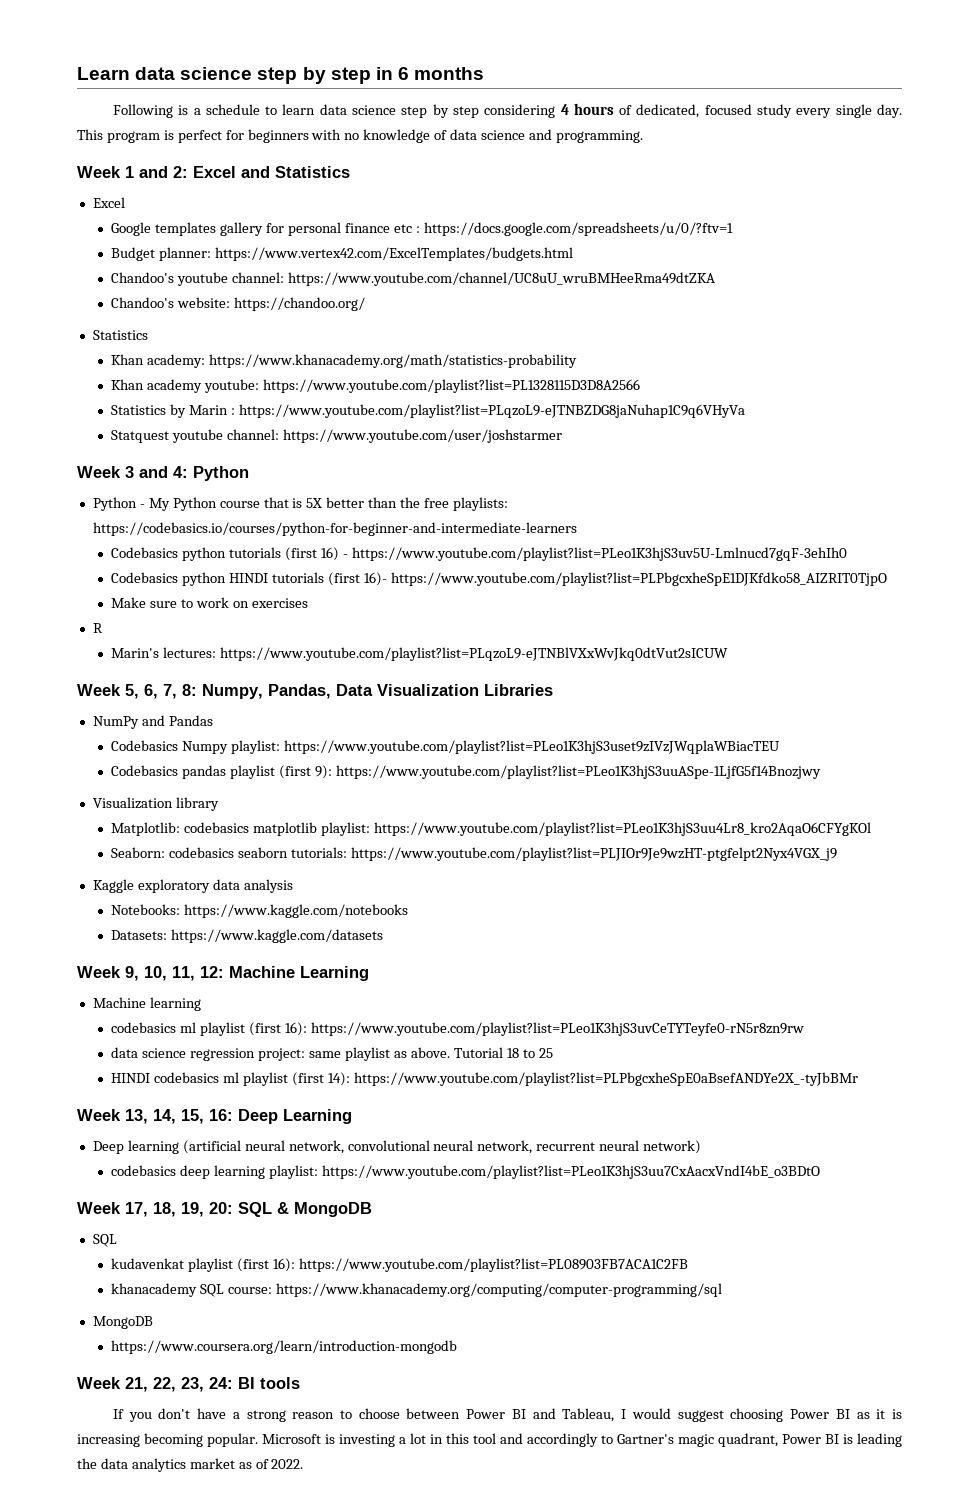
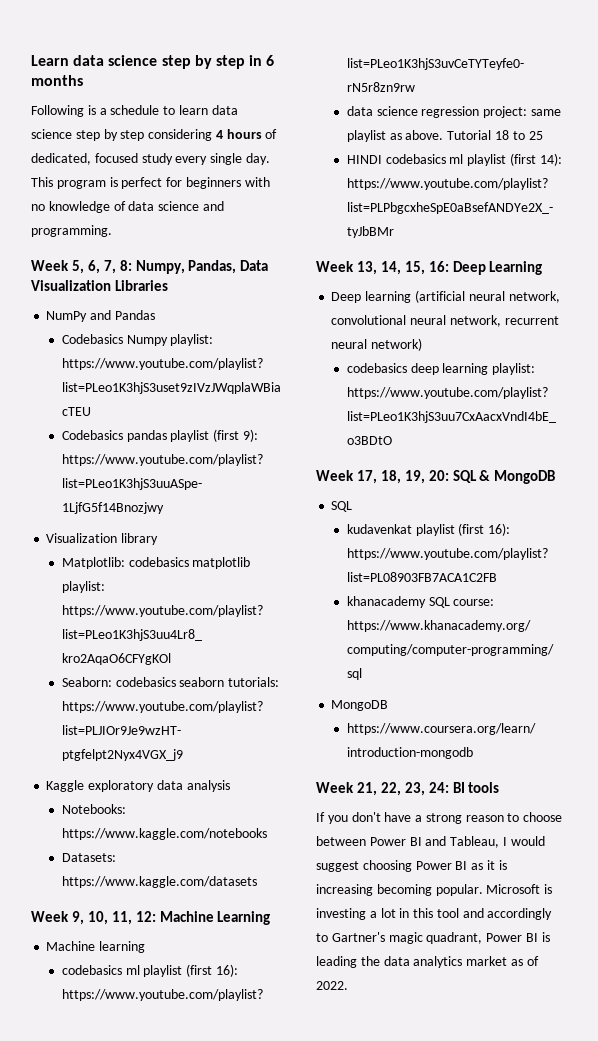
[77,166,350,178] [92,197,125,208] [111,222,733,236] [111,247,574,261] [111,272,716,286] [111,297,366,311] [92,330,148,340] [111,354,578,368] [111,379,641,393] [111,404,746,418] [111,429,563,443] [77,466,249,481] [92,497,508,511] [92,522,577,536] [111,547,847,561] [111,572,887,586] [111,597,309,608] [92,623,103,633] [111,647,729,661] // Week 1 and 2: Excel and Statistics // Excel // Google templates gallery for personal finance etc : https://docs.google.com/spreadsheets/u/0/?ftv=1 // Budget planner: https://www.vertex42.com/ExcelTemplates/budgets.html // Chandoo's youtube channel: https://www.youtube.com/channel/UC8uU_wruBMHeeRma49dtZKA // Chandoo's website: https://chandoo.org/ // Statistics // Khan academy: https://www.khanacademy.org/math/statistics-probability // Khan academy youtube: https://www.youtube.com/playlist?list=PL1328115D3D8A2566 // Statistics by Marin : https://www.youtube.com/playlist?list=PLqzoL9-eJTNBZDG8jaNuhap1C9q6VHyVa // Statquest youtube channel: https://www.youtube.com/user/joshstarmer // Week 3 and 4: Python // Python - My Python course that is 5X better than the free playlists: https://codebasics.io/courses/python-for-beginner-and-intermediate-learners // Codebasics python tutorials (first 16) - https://www.youtube.com/playlist?list=PLeo1K3hjS3uv5U-Lmlnucd7gqF-3ehIh0 // Codebasics python HINDI tutorials (first 16)- https://www.youtube.com/playlist?list=PLPbgcxheSpE1DJKfdko58_AIZRIT0TjpO // Make sure to work on exercises // R // Marin's lectures: https://www.youtube.com/playlist?list=PLqzoL9-eJTNBlVXxWvJkq0dtVut2sICUW -> (112, 231) none

